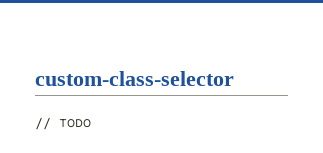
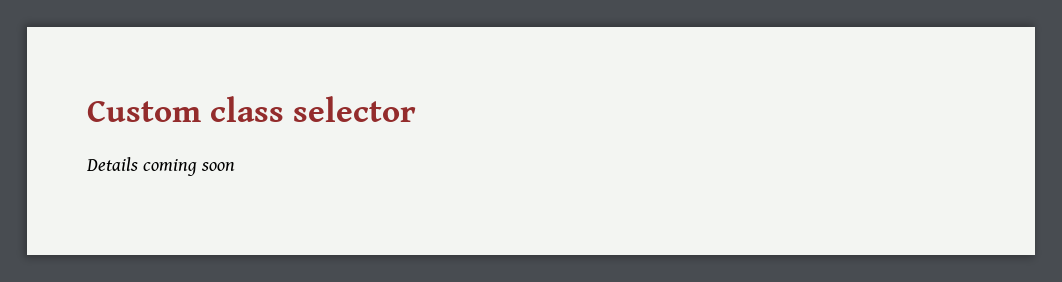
[35,71,234,86] [35,117,91,130] custom-class-selector // // TODO -> [87,96,417,122] [86,157,235,176] Custom class selector // Details coming soon

